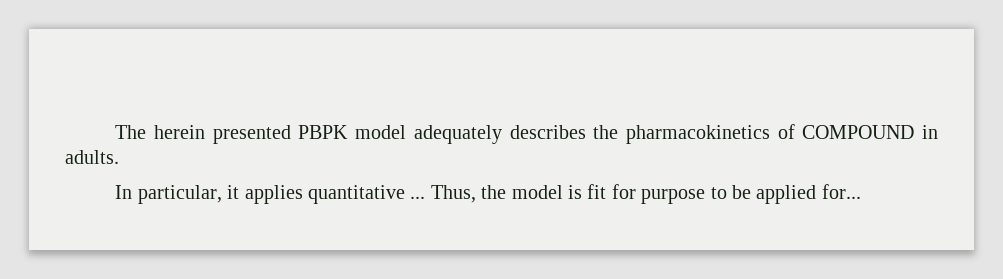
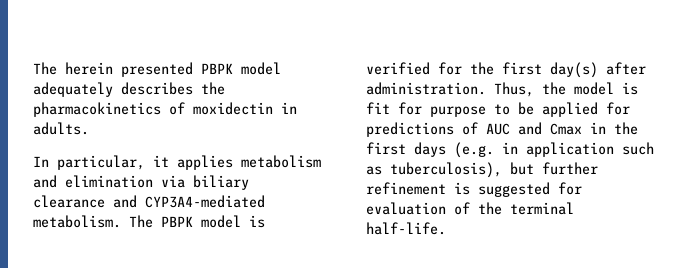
[802,125,915,139] COMPOUND -> [193,102,273,115] moxidectin
[307,185,426,204] quantitative ... -> [241,155,321,168] [33,175,249,190] [33,195,265,208] [33,215,265,228] [366,62,646,78] [366,82,486,95] metabolism and elimination via biliary clearance and CYP3A4-mediated metabolism. The PBPK model is verified for the first day(s) after administration.
[821,184,861,199] for... -> [606,102,630,115] [366,122,638,137] [366,142,654,158] [366,162,598,178] [366,182,582,197] [366,202,574,215] [366,222,446,235] for predictions of AUC and Cmax in the first days (e.g. in application such as tuberculosis), but further refinement is suggested for evaluation of the terminal half-life.

